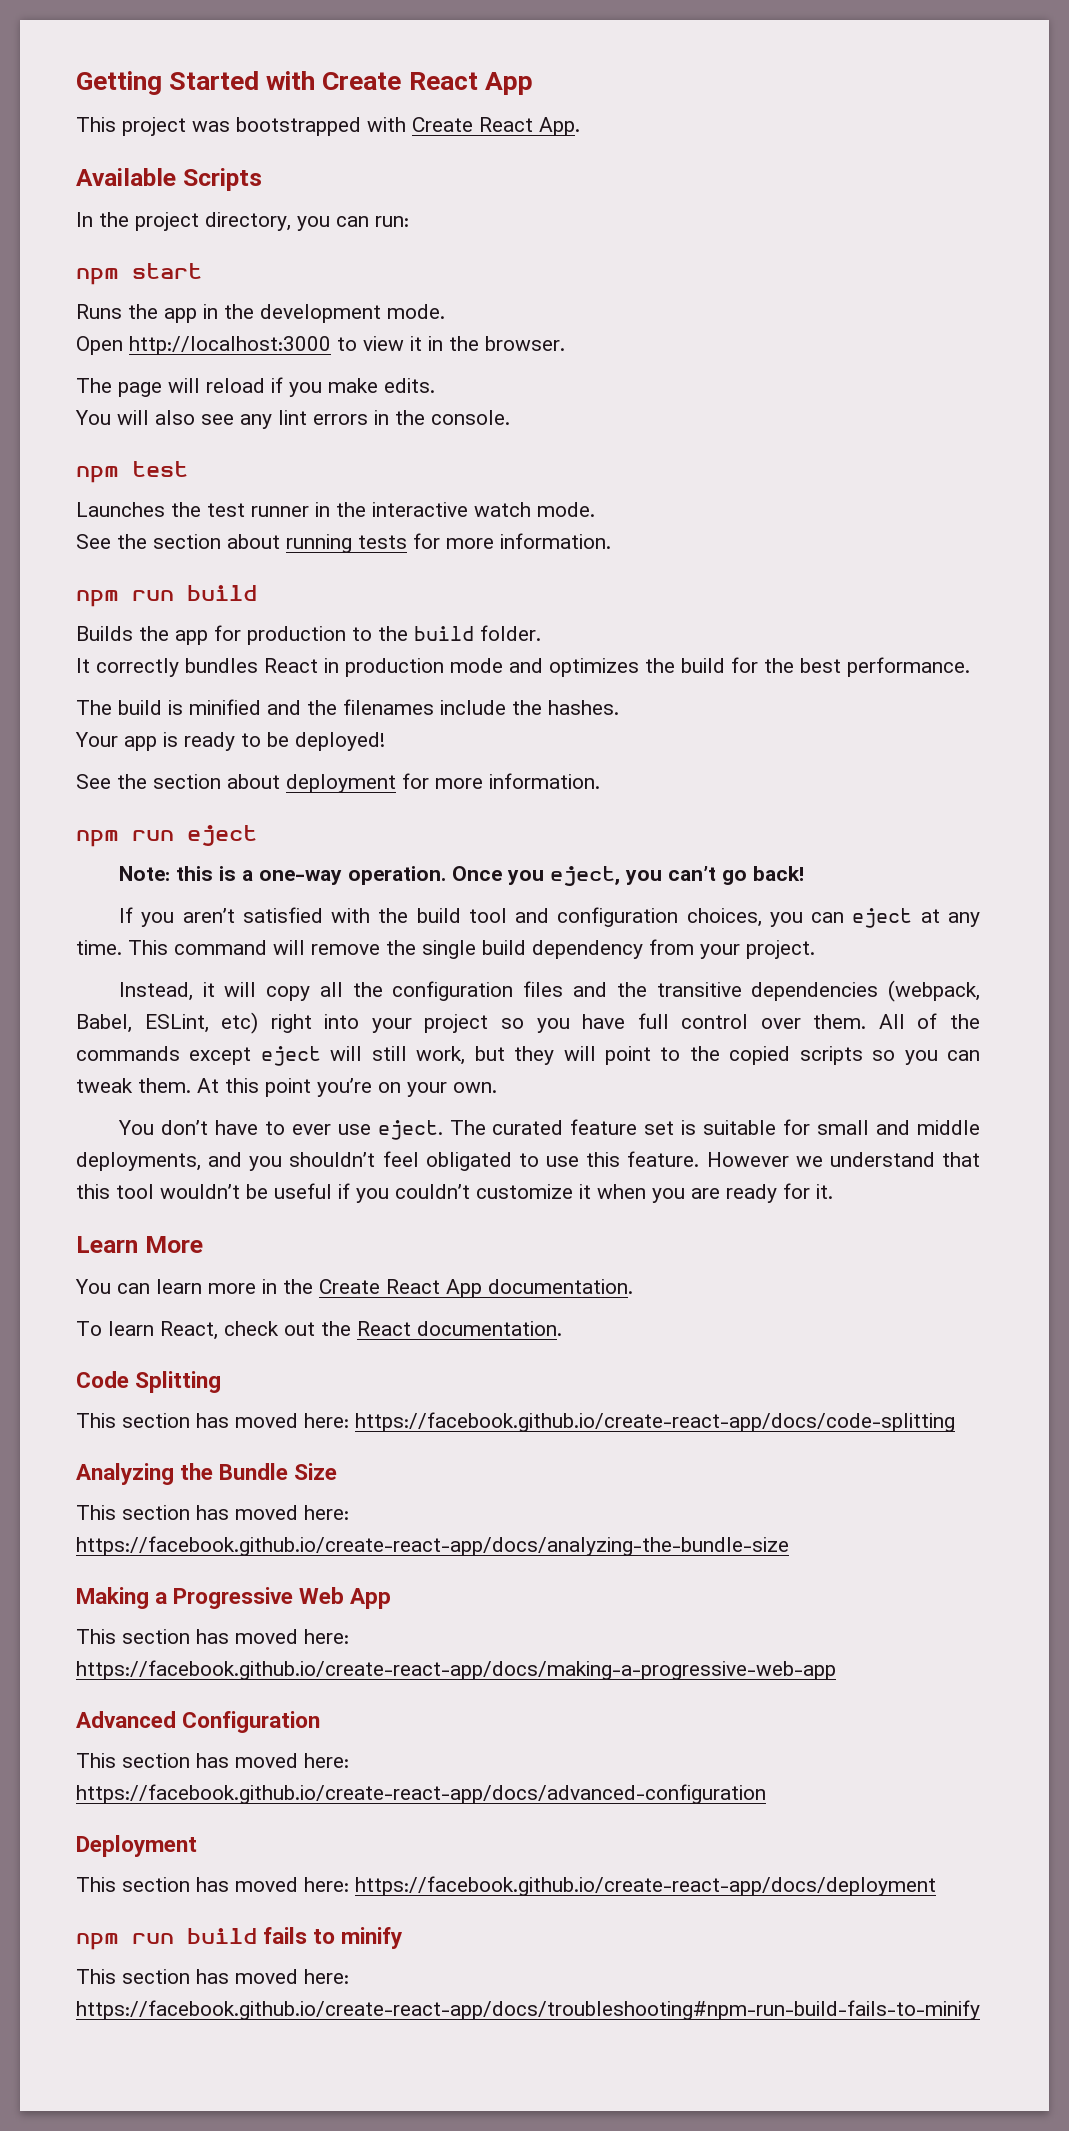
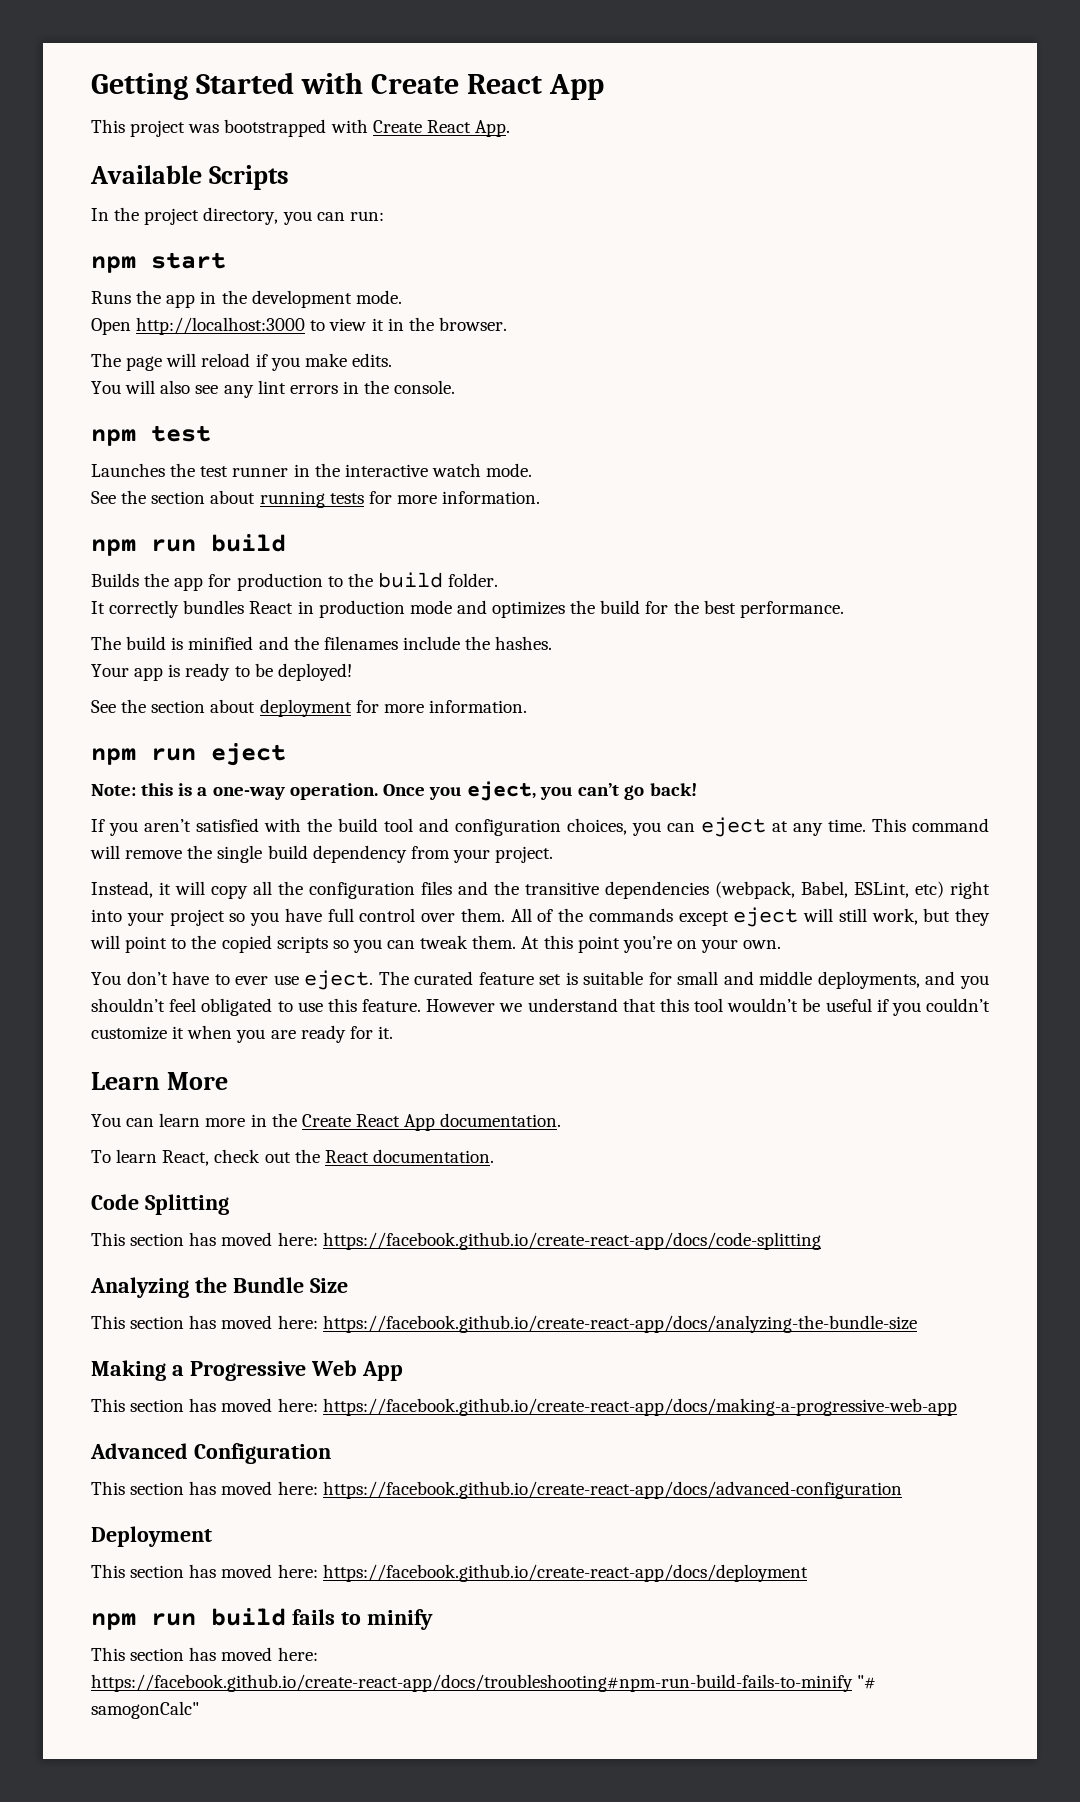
(980, 2010) none -> [857,1675,877,1689] [91,1701,199,1719] "# samogonCalc"

